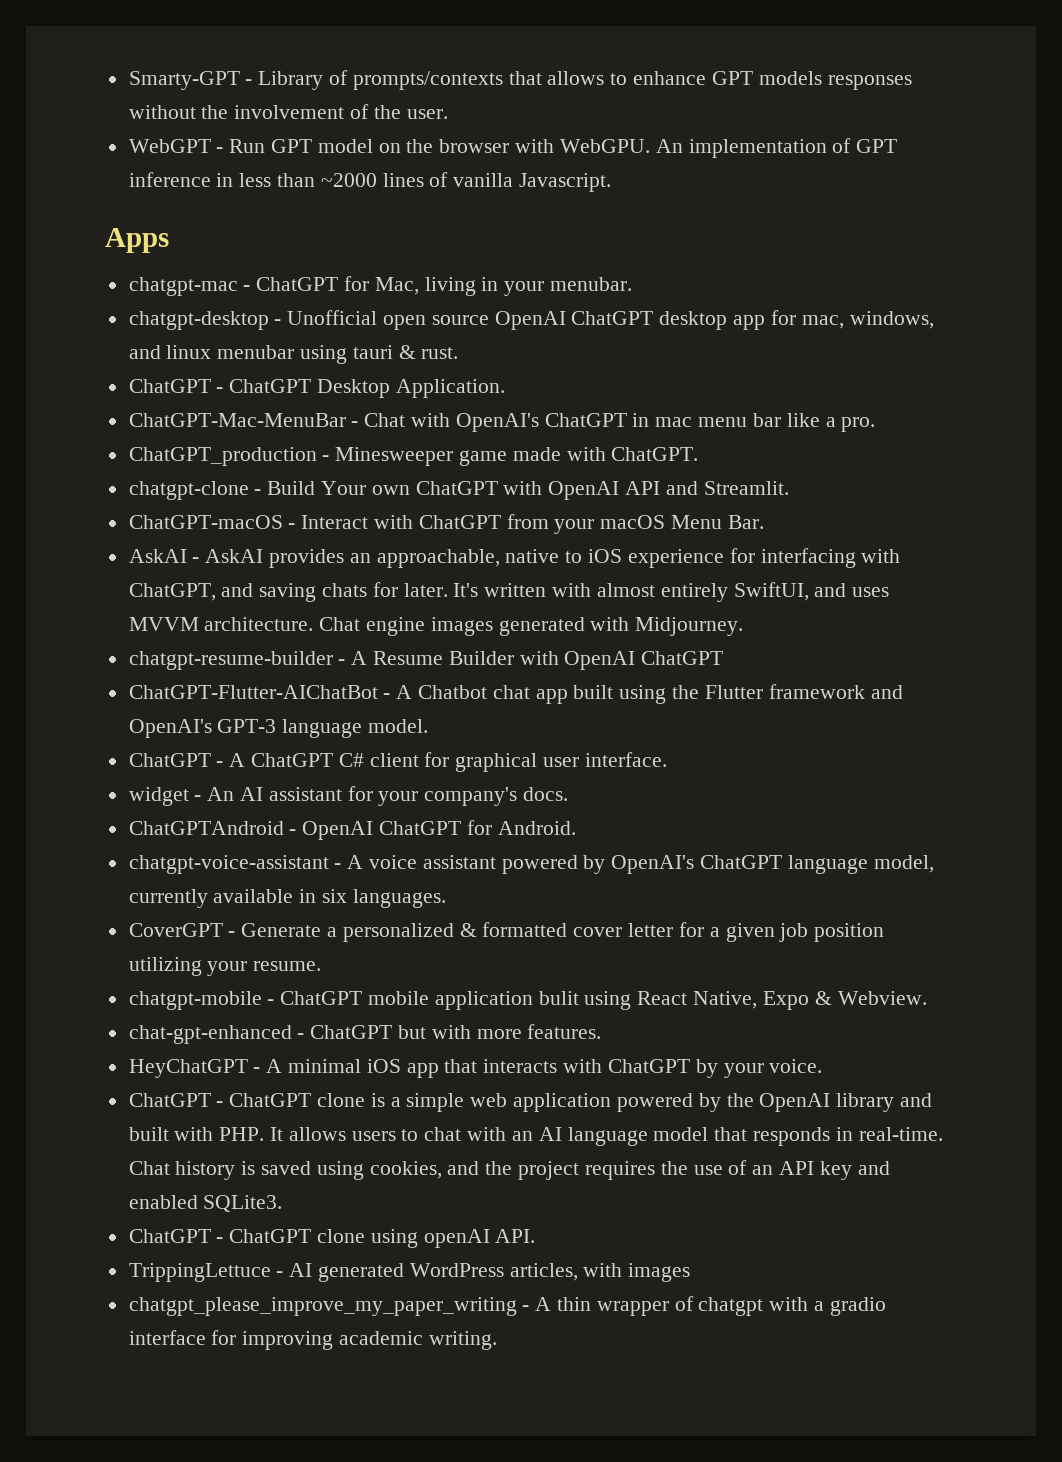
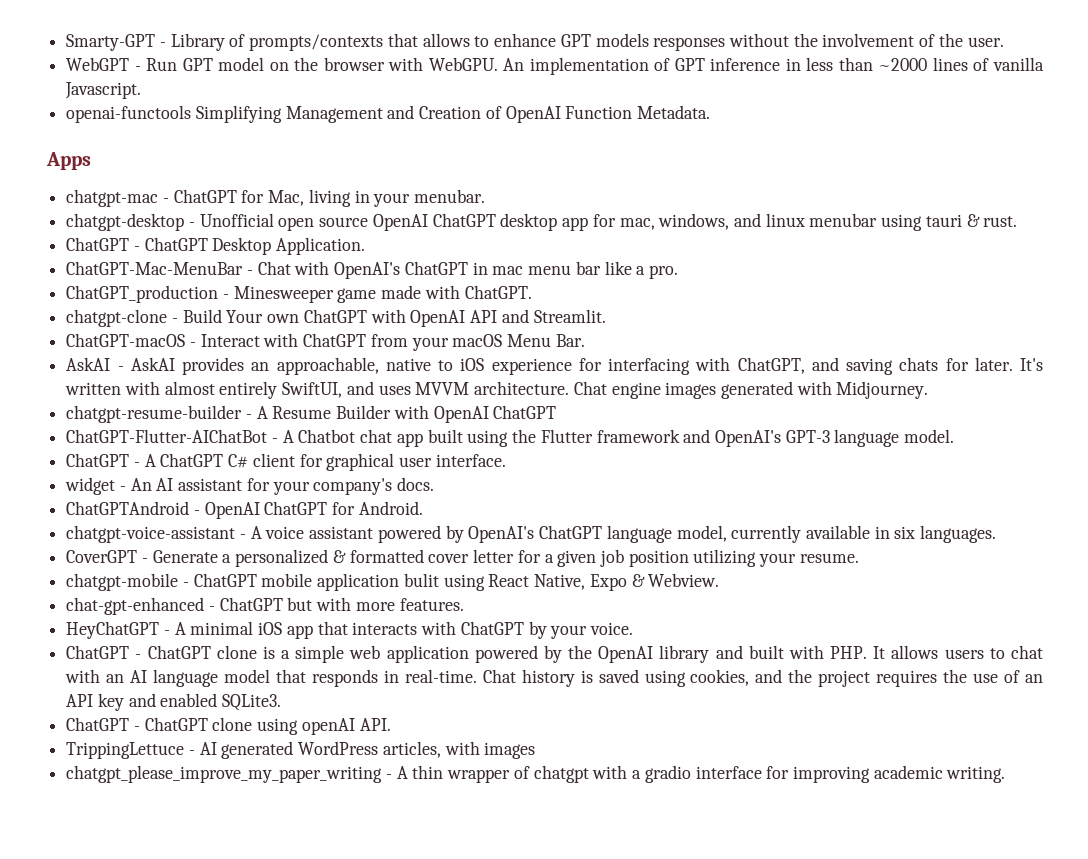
(612, 182) none -> [66,105,711,123] // openai-functools Simplifying Management and Creation of OpenAI Function Metadata.

